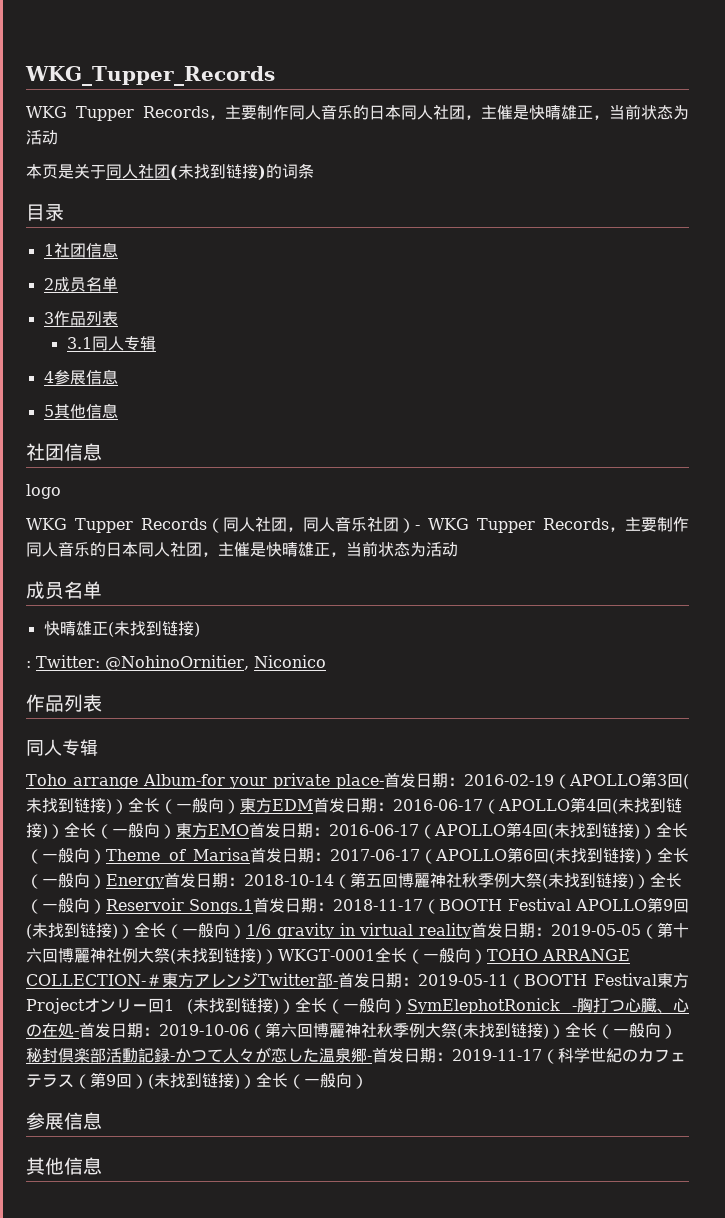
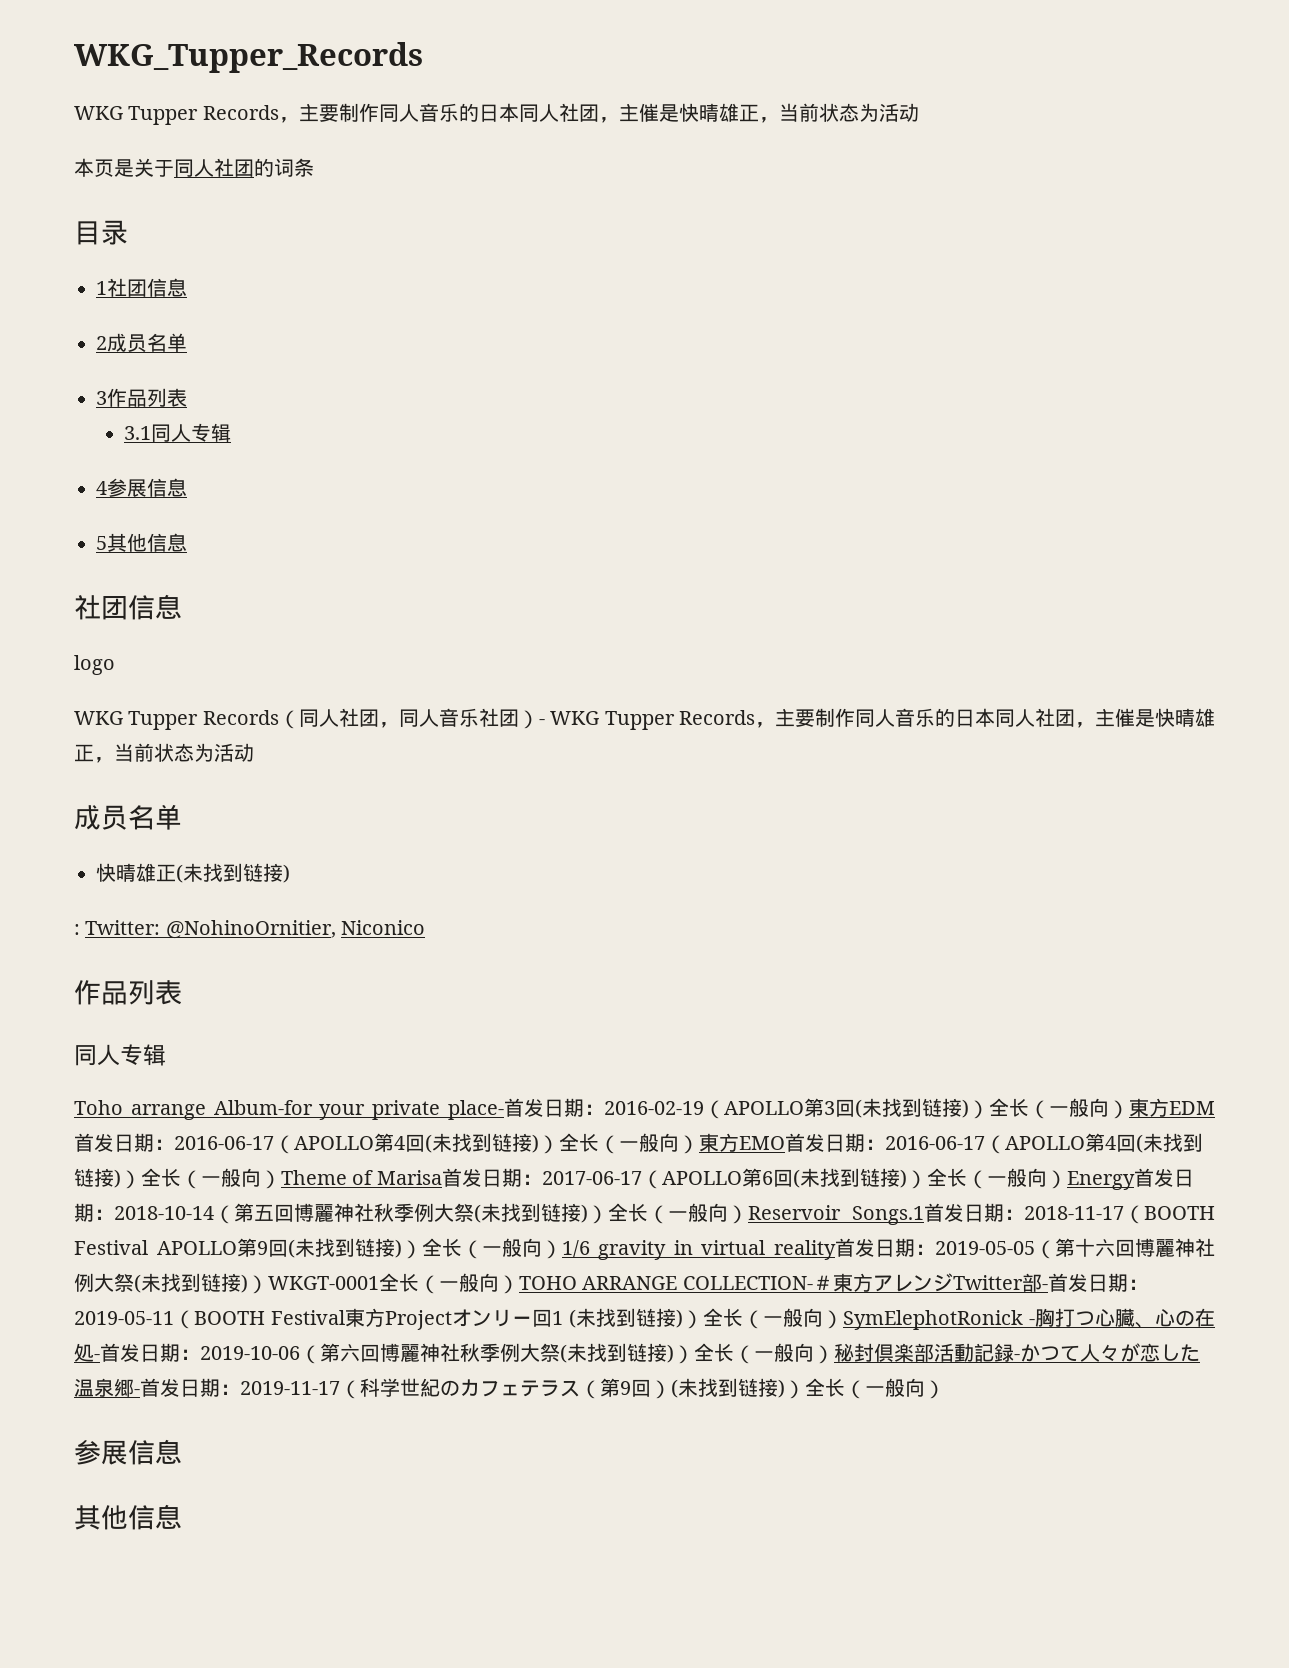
[170,164,266,180] (未找到链接) -> (254, 168) none

